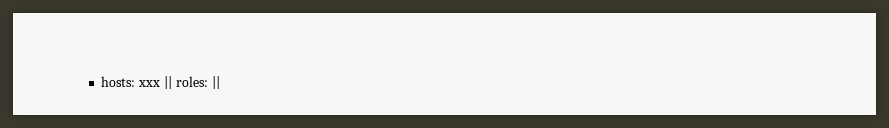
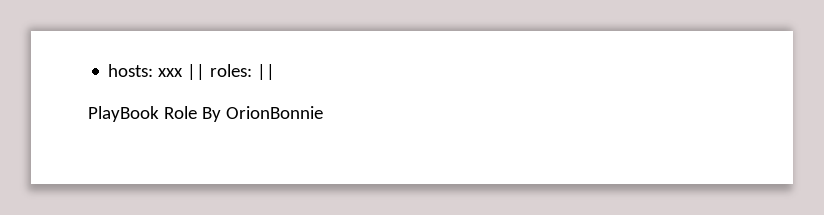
(220, 82) none -> [88,106,323,122] // PlayBook Role By OrionBonnie

